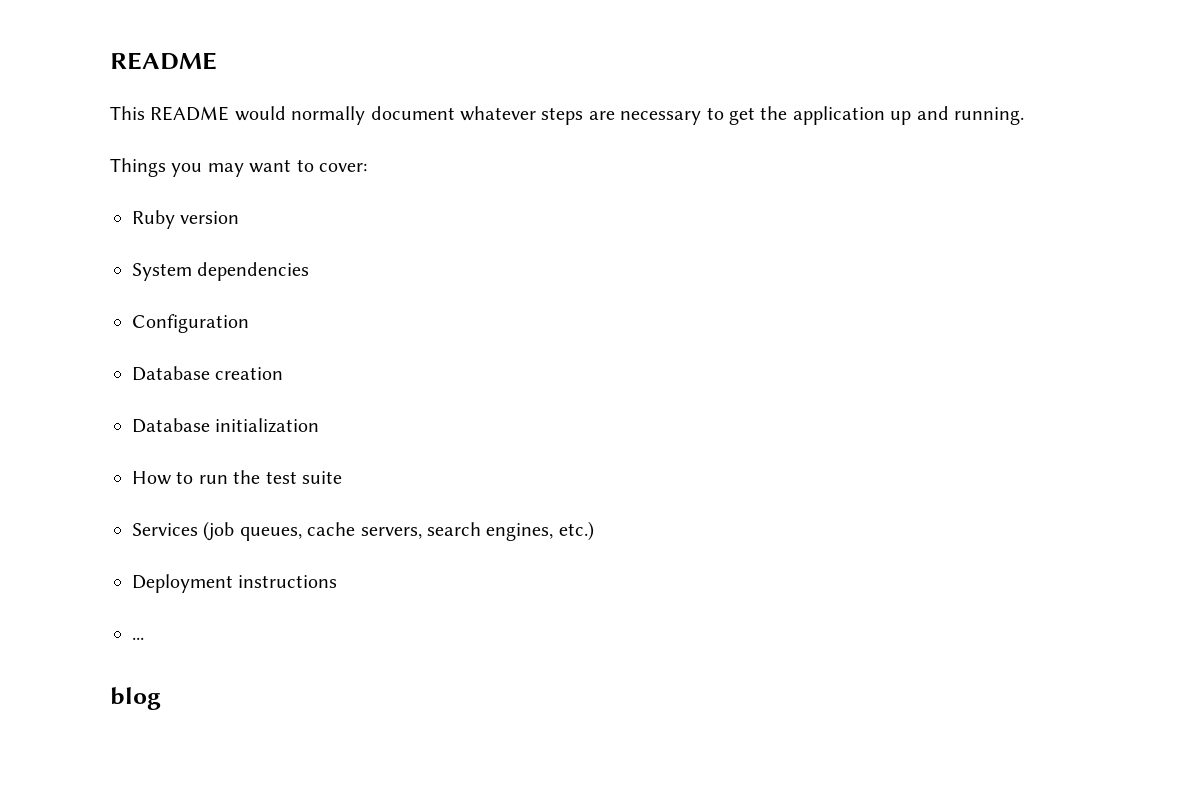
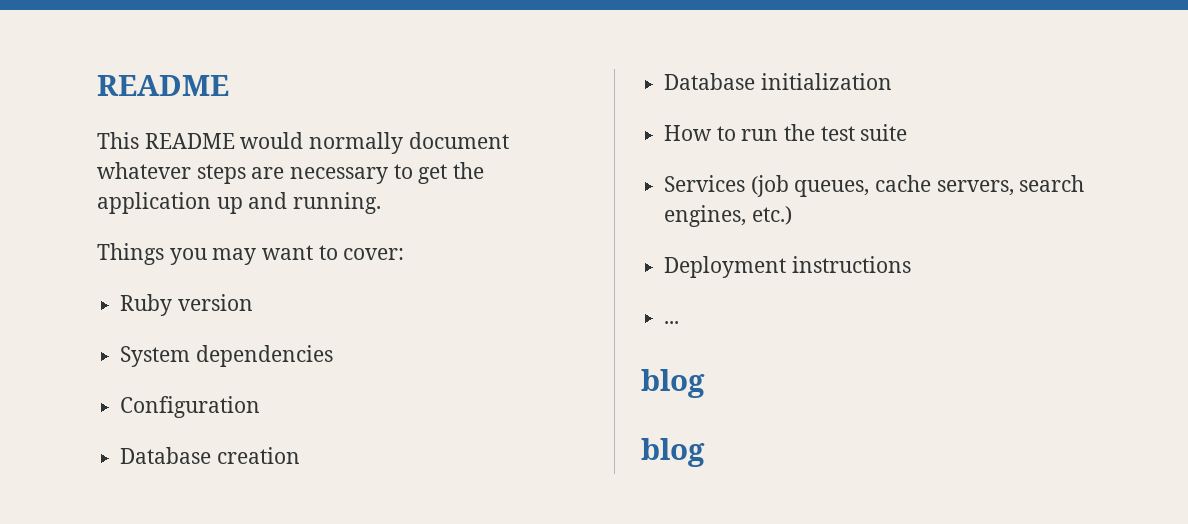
(161, 698) none -> [641,438,705,467] // blog

